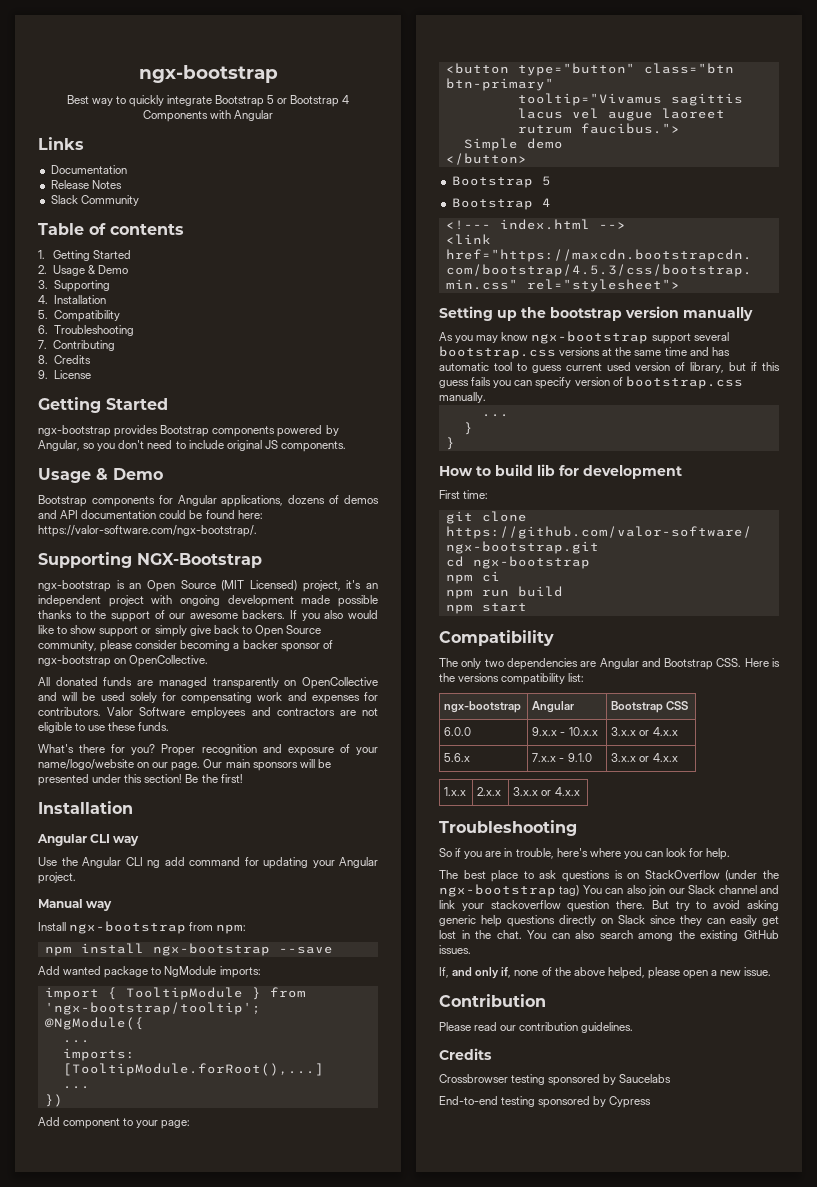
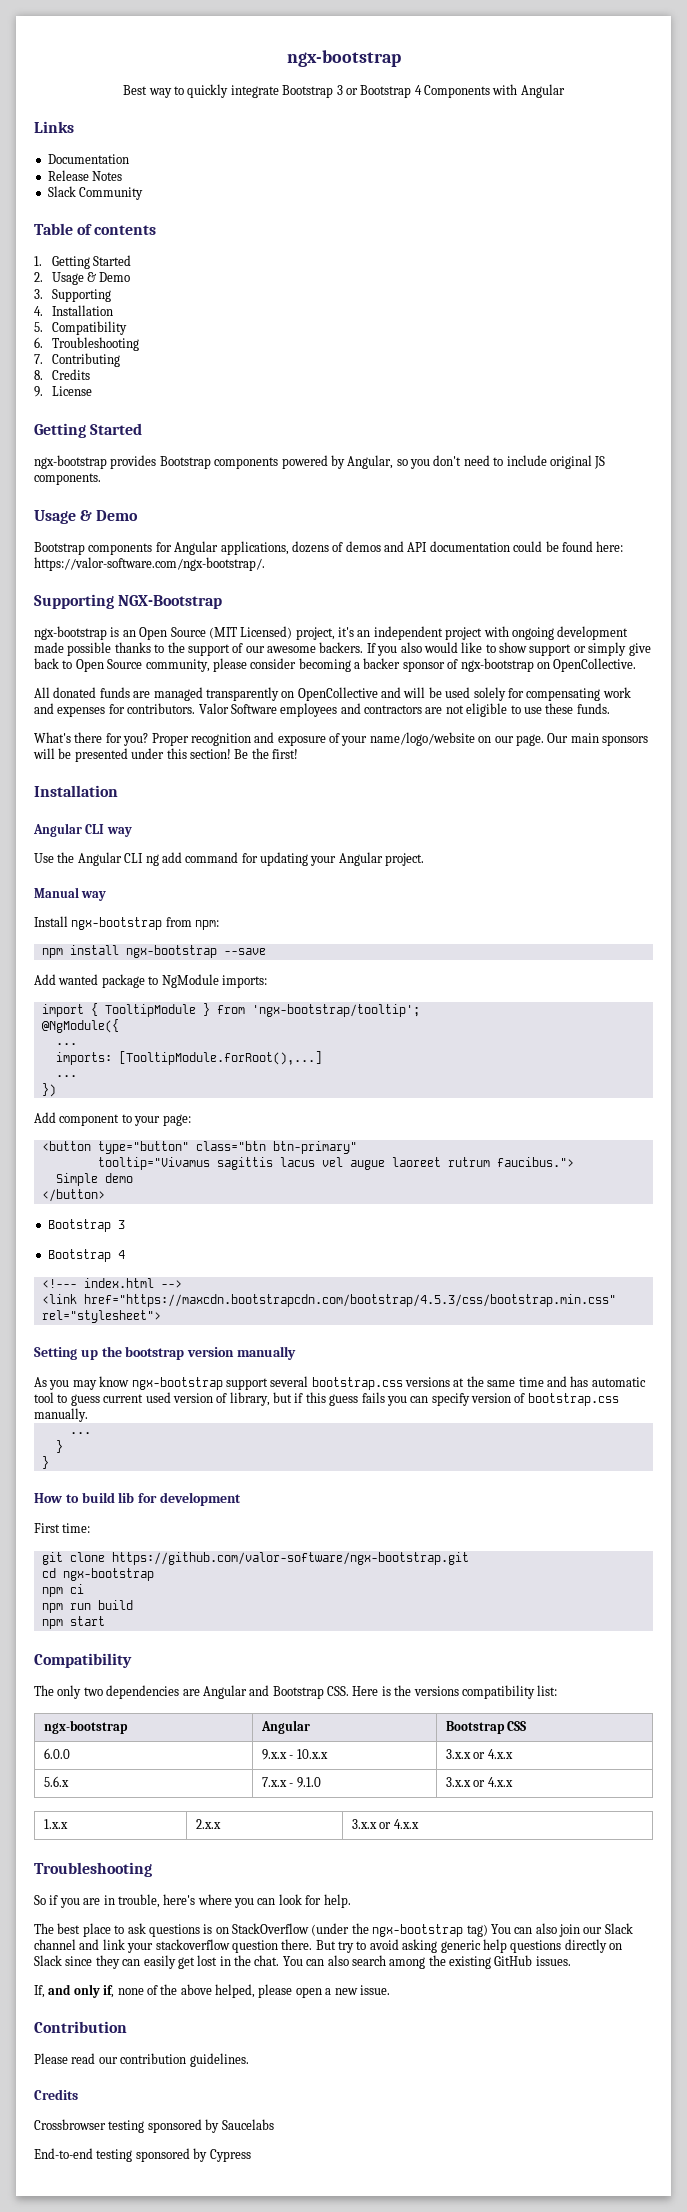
[267,95,275,104] 5 -> [336,85,343,95] 3
[541,176,551,186] 5 -> [117,1220,125,1229] 3

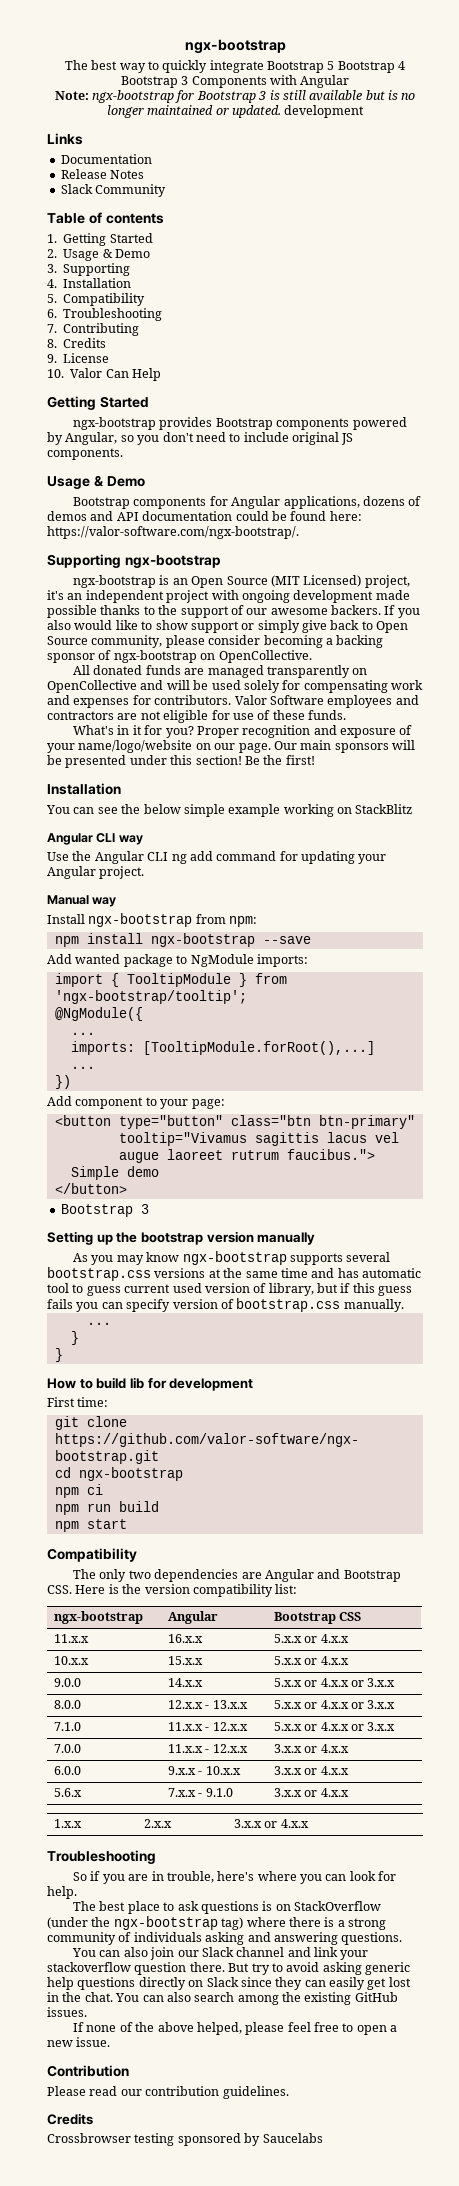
[286,50,401,67] [123,85,148,95] ngx-bootstrap // Best -> [184,39,286,54] [64,60,118,70] ngx-bootstrap // The best
[336,84,565,98] 3 or Bootstrap 4 Components with Angular -> [327,61,406,73] [120,75,350,88] [54,90,416,103] [106,105,365,118] 5 Bootstrap 4 Bootstrap 3 Components with Angular // Note: ngx-bootstrap for Bootstrap 3 is still available but is no longer maintained or updated. development
(92, 391) none -> [47,368,161,381] // 10. Valor Can Help
[118,595,223,609] NGX-Bootstrap -> [124,555,221,568] ngx-bootstrap
[363,658,401,669] backer -> [336,635,384,648] backing
[510,705,542,714] to use -> [211,710,271,720] for use of
[74,732,103,743] there -> [117,725,142,735] in it
(118, 791) none -> [46,804,413,817] // You can see the below simple example working on StackBlitz
[47,1249,125,1262] [41,1278,182,1288] [41,1294,616,1307] [41,1310,161,1323] // Bootstrap 4 // <!--- index.html --> // <link href="https://maxcdn.bootstrapcdn.com/bootstrap/4.5.3/css/bootstrap.min.css" rel="stylesheet"> -> (149, 1209) none
[225,1378,268,1390] support -> [289,1253,343,1265] supports
[413,1686,459,1696] versions -> [144,1584,190,1594] version
(527, 1726) none -> [53,1634,89,1643] [167,1634,203,1643] [273,1634,349,1643] [53,1656,89,1665] [167,1656,203,1665] [273,1656,349,1665] [53,1678,81,1687] [167,1678,203,1687] [273,1678,396,1687] [53,1700,81,1709] [167,1700,248,1709] [273,1700,396,1709] [53,1722,81,1731] [167,1722,248,1731] [273,1722,396,1731] [53,1744,81,1753] [167,1744,248,1753] [273,1744,349,1753] // 11.x.x | 16.x.x | 5.x.x or 4.x.x // 10.x.x | 15.x.x | 5.x.x or 4.x.x // 9.0.0 | 14.x.x | 5.x.x or 4.x.x or 3.x.x // 8.0.0 | 12.x.x - 13.x.x | 5.x.x or 4.x.x or 3.x.x // 7.1.0 | 11.x.x - 12.x.x | 5.x.x or 4.x.x or 3.x.x // 7.0.0 | 11.x.x - 12.x.x | 3.x.x or 4.x.x
(488, 1930) none -> [246,1917,386,1930] [47,1932,403,1945] where there is a strong community of individuals asking and answering questions. //
[34,1984,115,1998] If, and only if, -> [73,2022,85,2032] If
(293, 1991) none -> [287,2022,354,2032] feel free to
[34,2148,251,2162] // End-to-end testing sponsored by Cypress -> (323, 2138) none

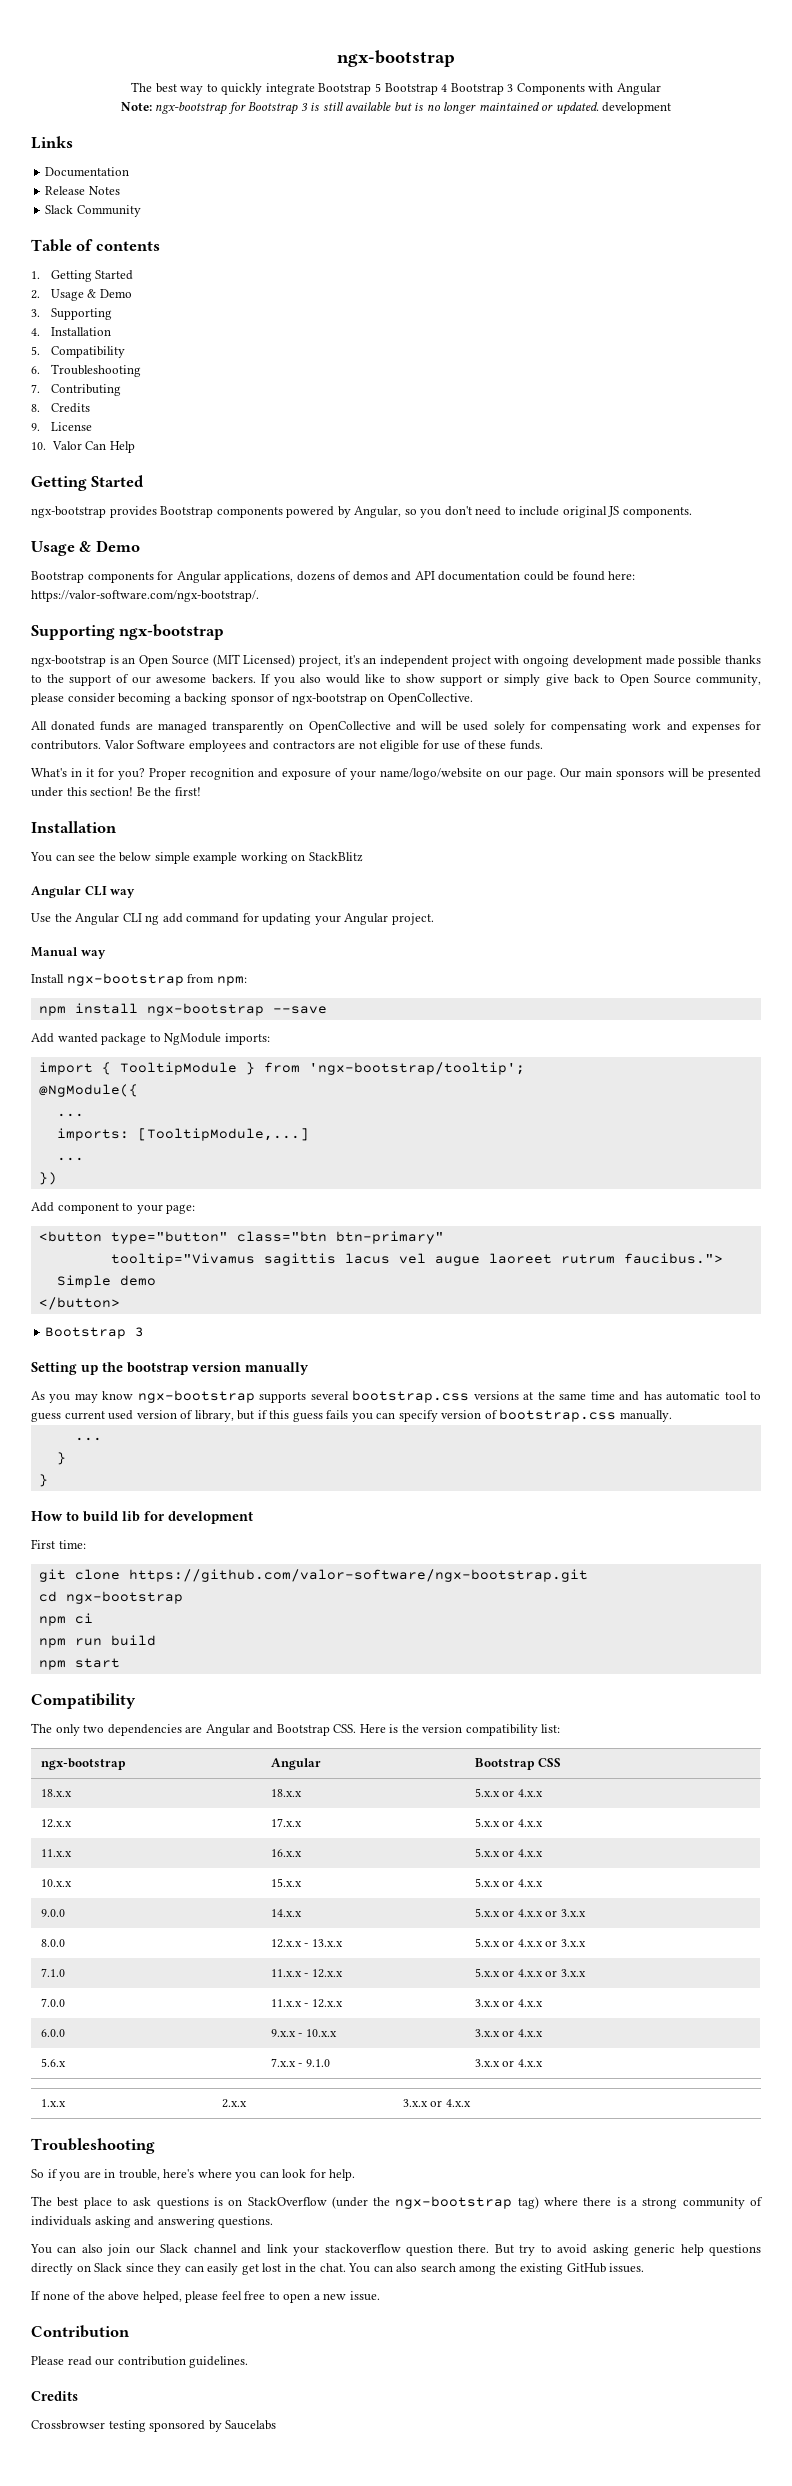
[142,1041,375,1055] [TooltipModule.forRoot(),...] -> [137,1128,309,1141] [TooltipModule,...]
(362, 1616) none -> [40,1789,72,1797] [270,1789,302,1797] [474,1788,543,1797] [40,1819,72,1828] [270,1818,302,1827] [474,1818,543,1827] // 18.x.x | 18.x.x | 5.x.x or 4.x.x // 12.x.x | 17.x.x | 5.x.x or 4.x.x

